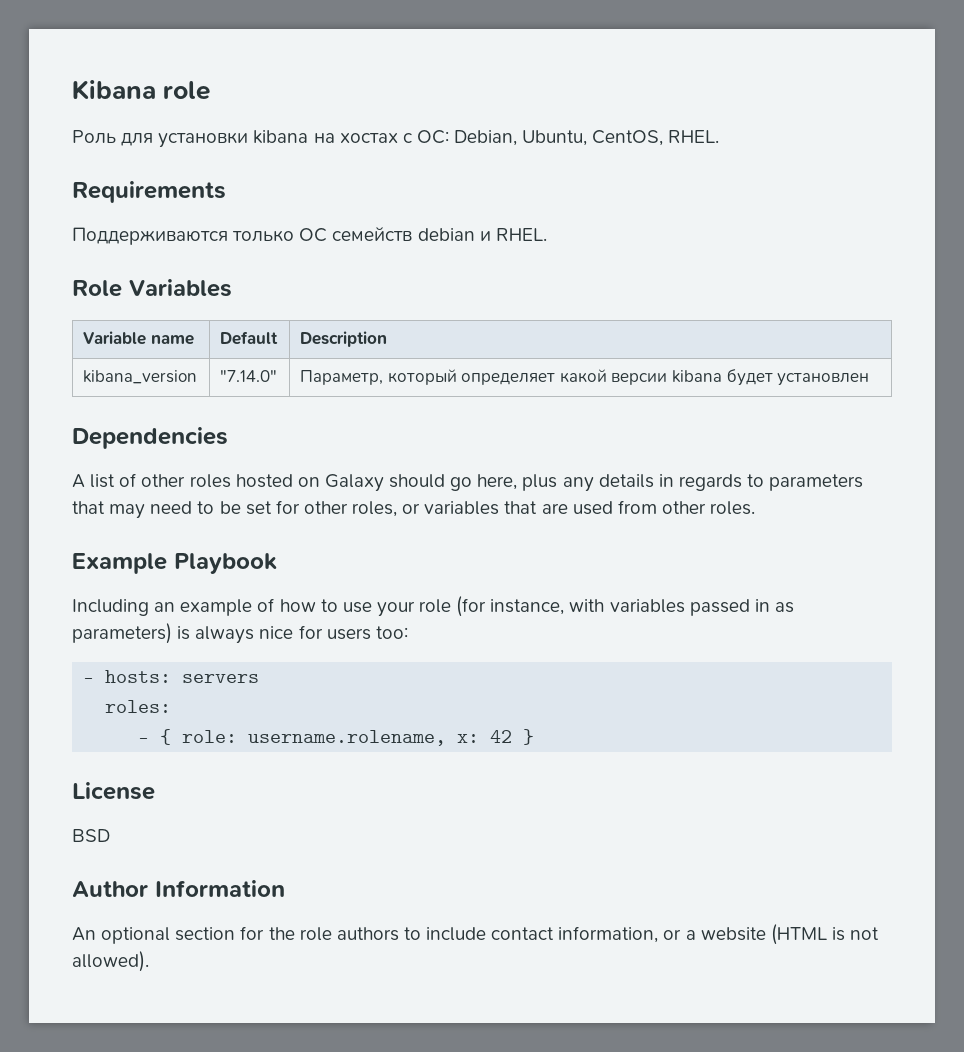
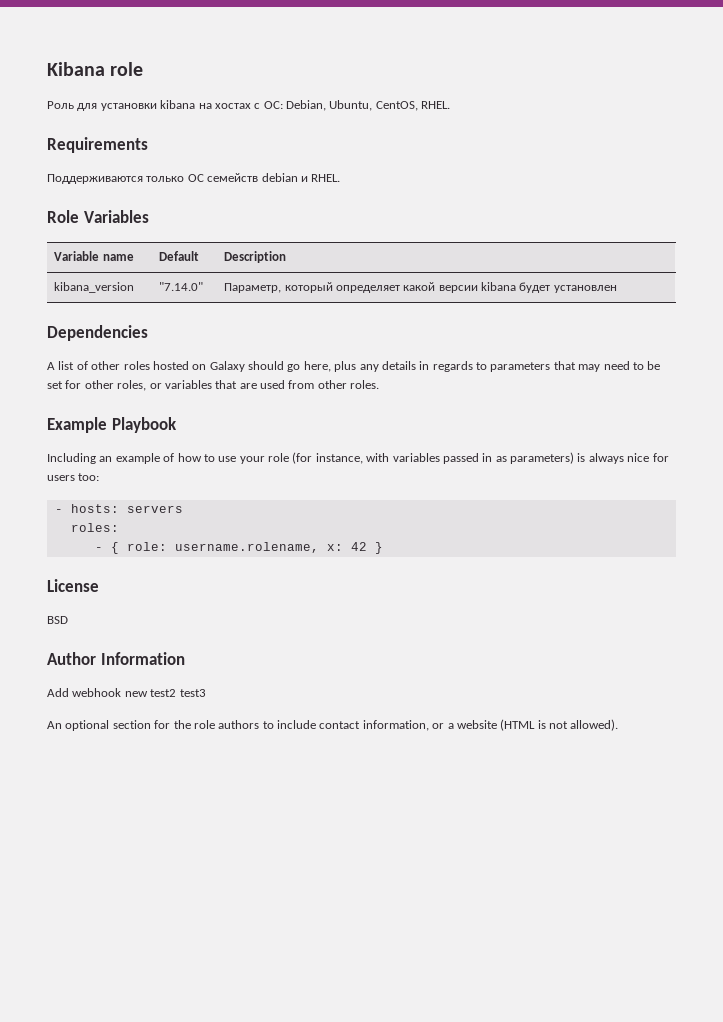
(285, 888) none -> [47,688,206,697] // Add webhook new test2 test3

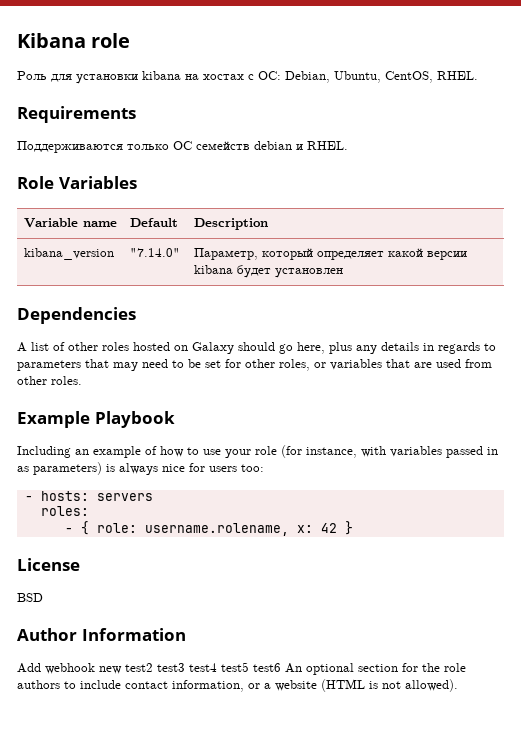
(206, 693) // -> [189,662,281,672] test4 test5 test6

